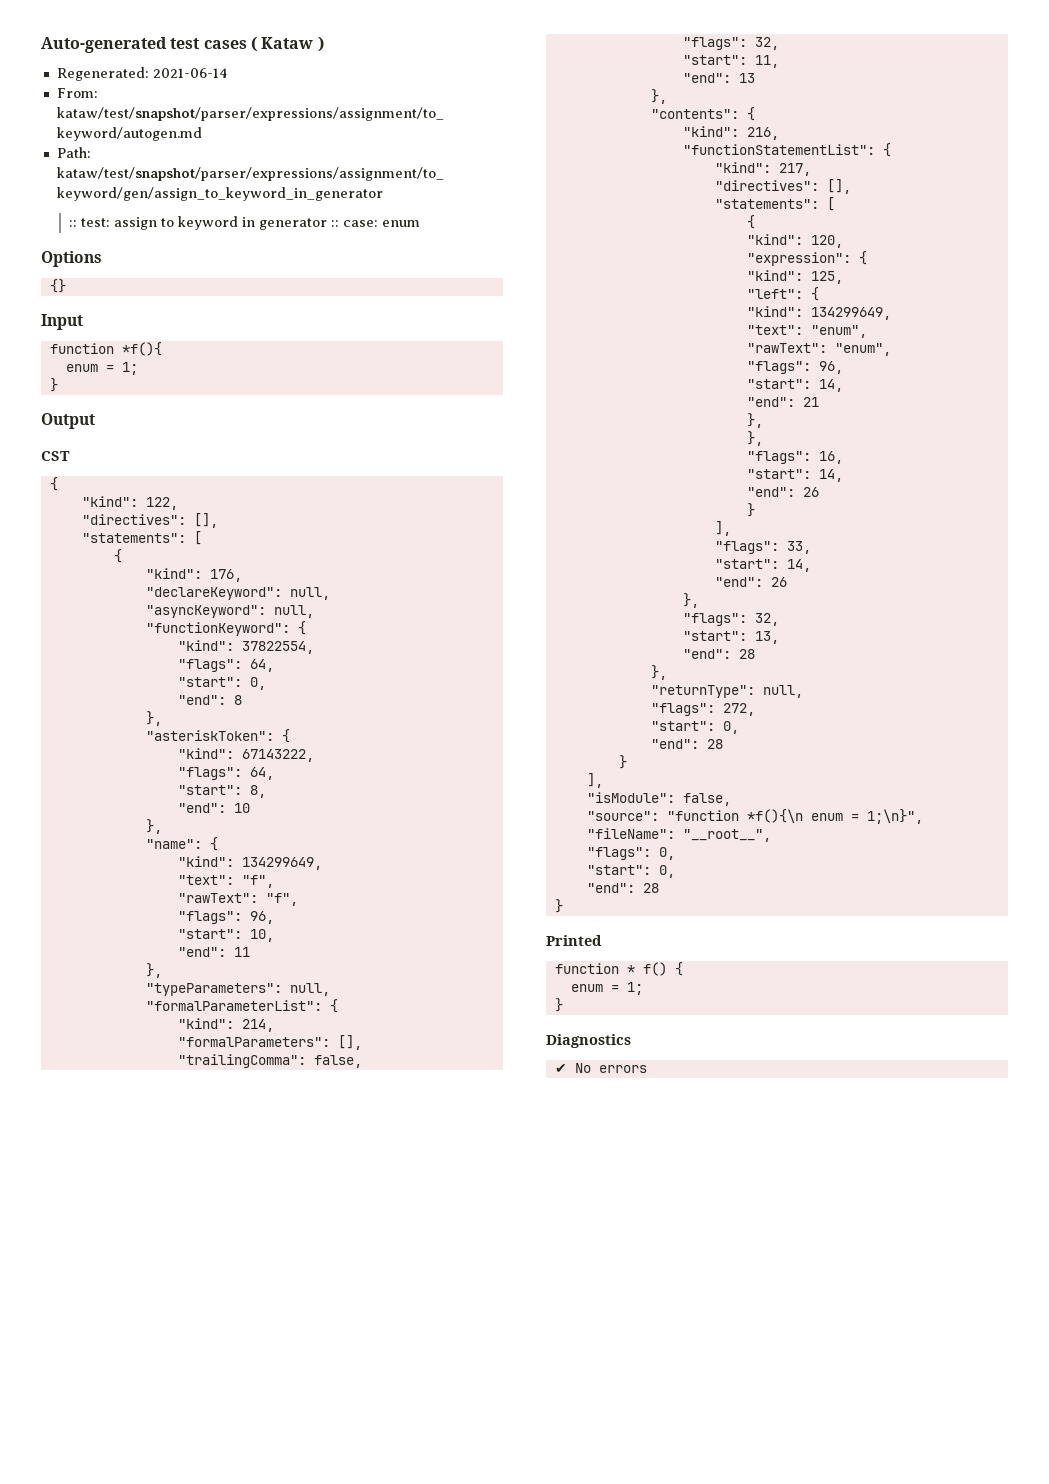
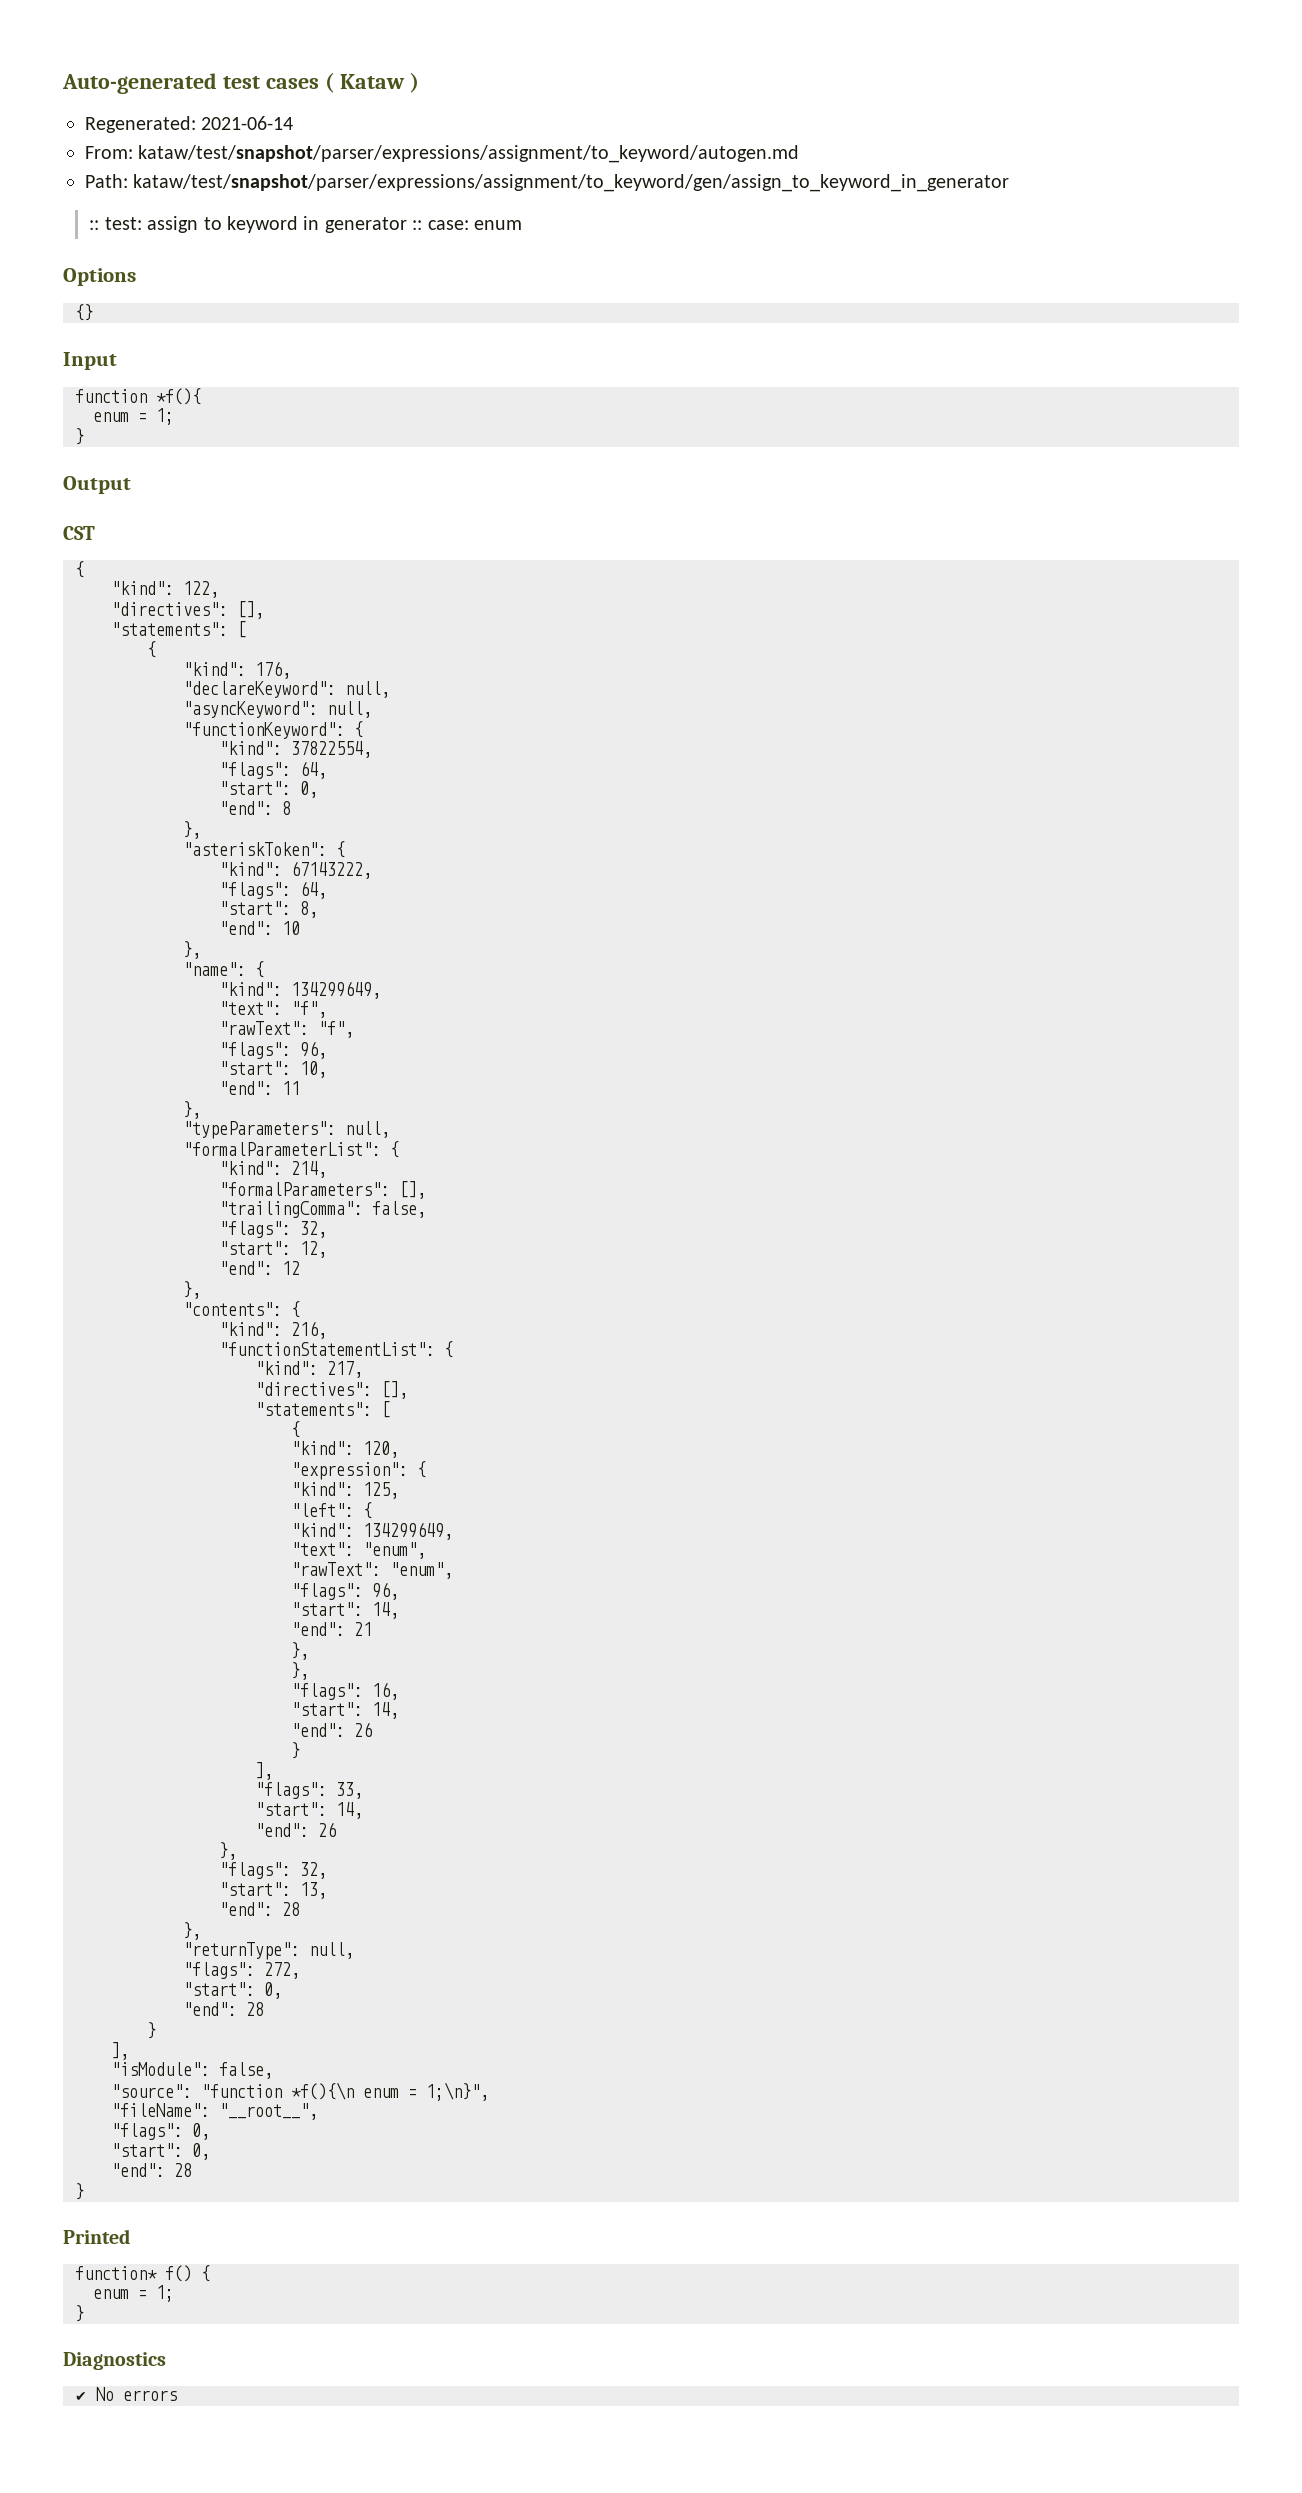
[754,55,779,68] [682,73,755,83] 11, // "end": 13 -> [300,1241,327,1258] [219,1261,300,1275] 12, // "end": 12
[554,963,635,974] function * -> [75,2266,157,2280] function*

